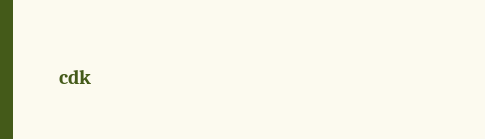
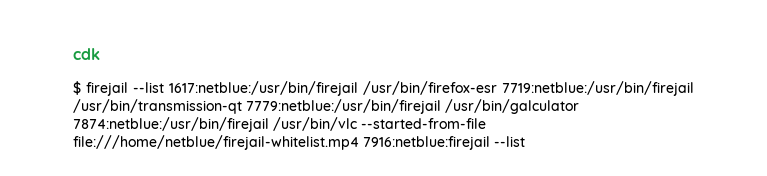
(91, 76) none -> [73,81,694,96] [73,99,579,114] [73,117,486,132] [73,135,525,150] // $ firejail --list 1617:netblue:/usr/bin/firejail /usr/bin/firefox-esr 7719:netblue:/usr/bin/firejail /usr/bin/transmission-qt 7779:netblue:/usr/bin/firejail /usr/bin/galculator 7874:netblue:/usr/bin/firejail /usr/bin/vlc --started-from-file file:///home/netblue/firejail-whitelist.mp4 7916:netblue:firejail --list

